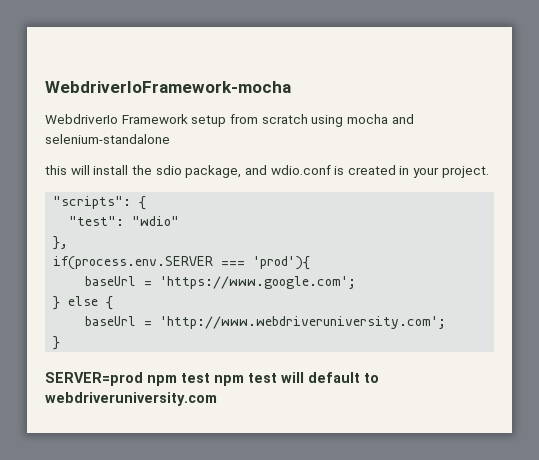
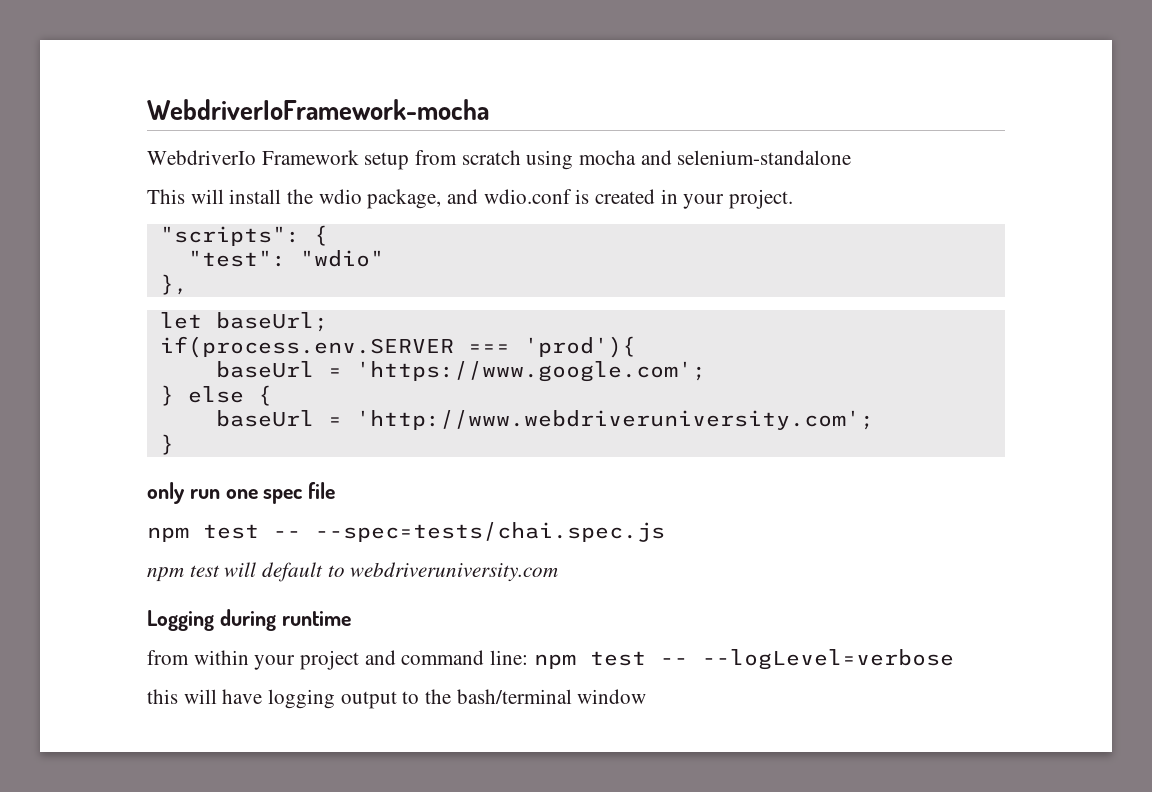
[45,165,67,175] this -> [147,189,185,204] This
[155,165,182,175] sdio -> [318,189,362,204] wdio
(69, 243) none -> [159,312,328,332] // let baseUrl;
[45,372,210,386] SERVER=prod npm test -> [147,482,336,504] [147,522,665,542] only run one spec file // npm test -- --spec=tests/chai.spec.js //
(217, 399) none -> [147,609,351,631] [147,649,954,670] [147,689,647,709] // Logging during runtime // from within your project and command line: npm test -- --logLevel=verbose // this will have logging output to the bash/terminal window

